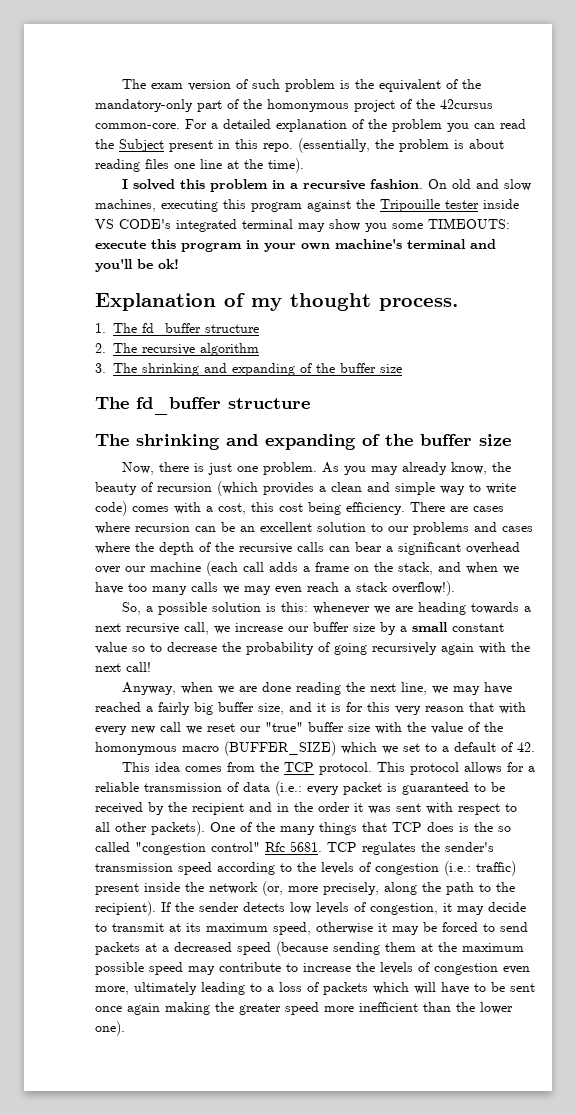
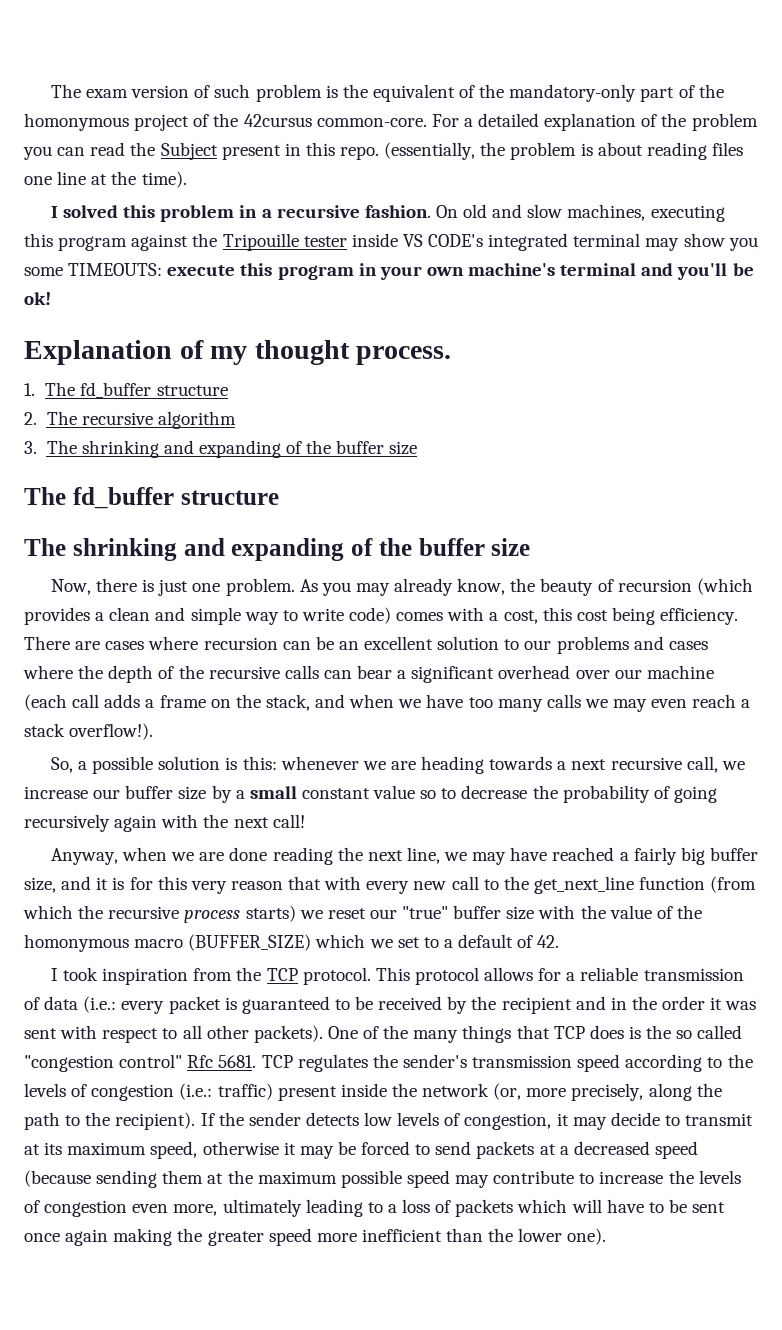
(181, 727) none -> [483,876,757,894] [23,905,296,923] to the get_next_line function (from which the recursive process starts)
[121,762,222,772] This idea comes -> [50,967,189,985] I took inspiration

